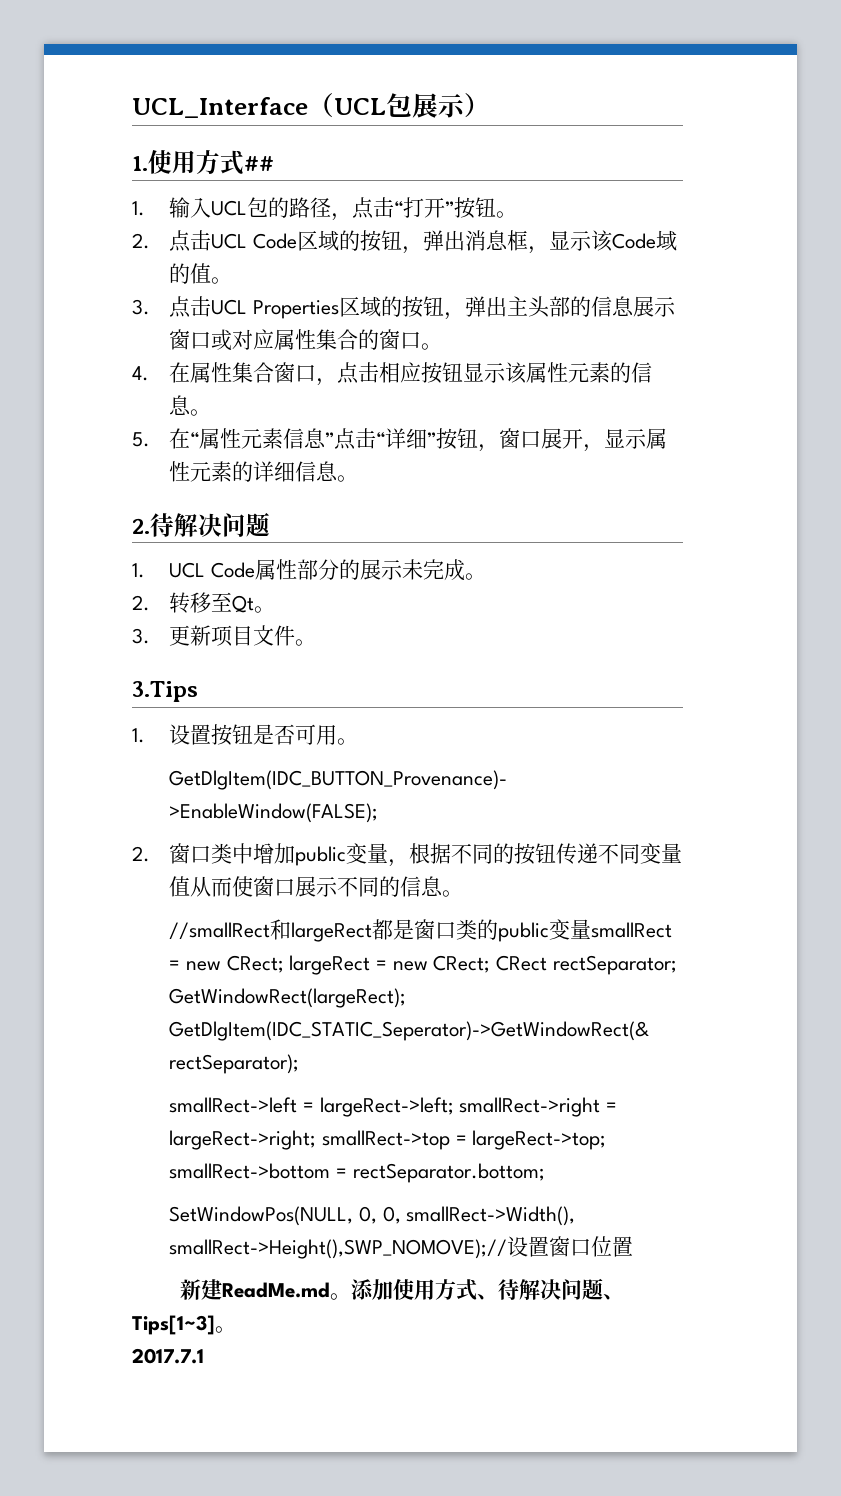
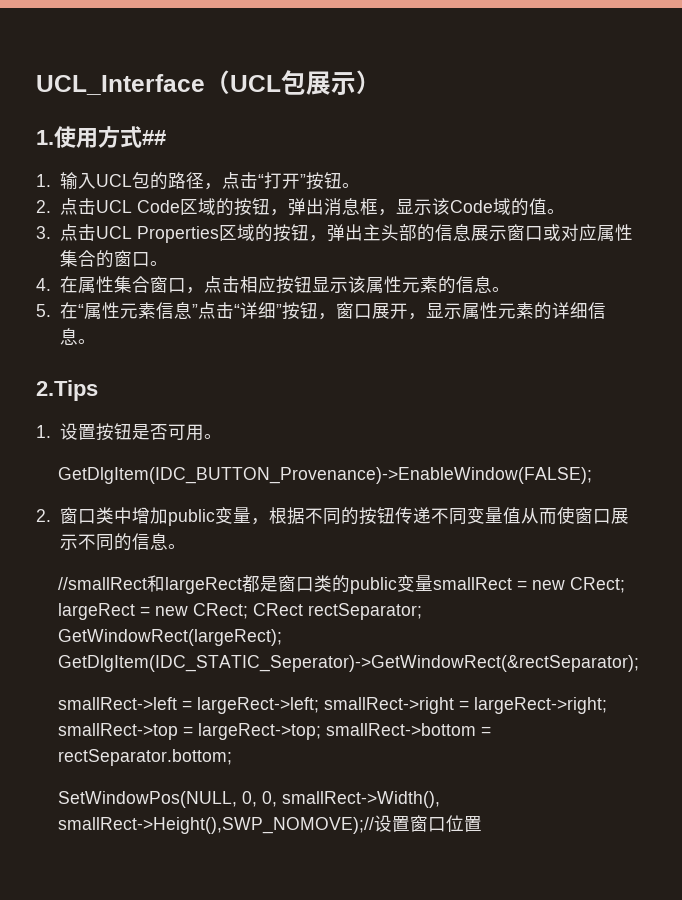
[132,512,270,537] [132,559,487,581] [132,592,276,614] [132,625,317,647] [132,681,198,702] 2.待解决问题 // 1. UCL Code属性部分的展示未完成。 // 2.转移至Qt。 // 3.更新项目文件。 // 3.Tips -> [36,380,98,401] 2.Tips
[180,1278,625,1301] [132,1315,236,1335] [132,1348,204,1364] // 新建ReadMe.md。添加使用方式、待解决问题、Tips[1~3]。 // 2017.7.1 -> (482, 824) none

